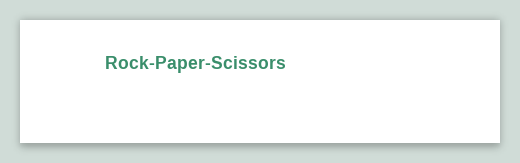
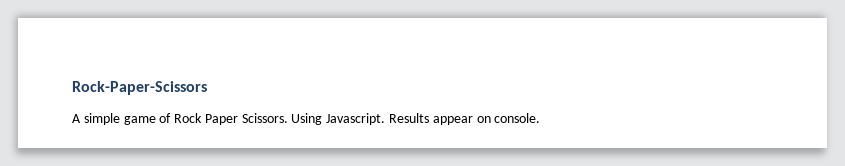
(286, 64) none -> [72,113,541,125] // A simple game of Rock Paper Scissors. Using Javascript. Results appear on console.

